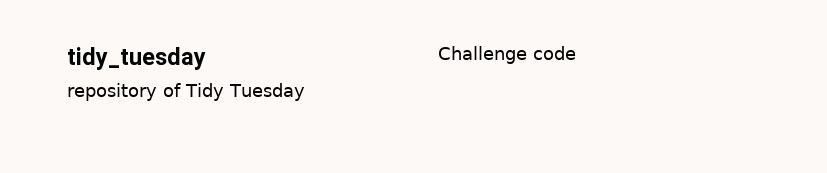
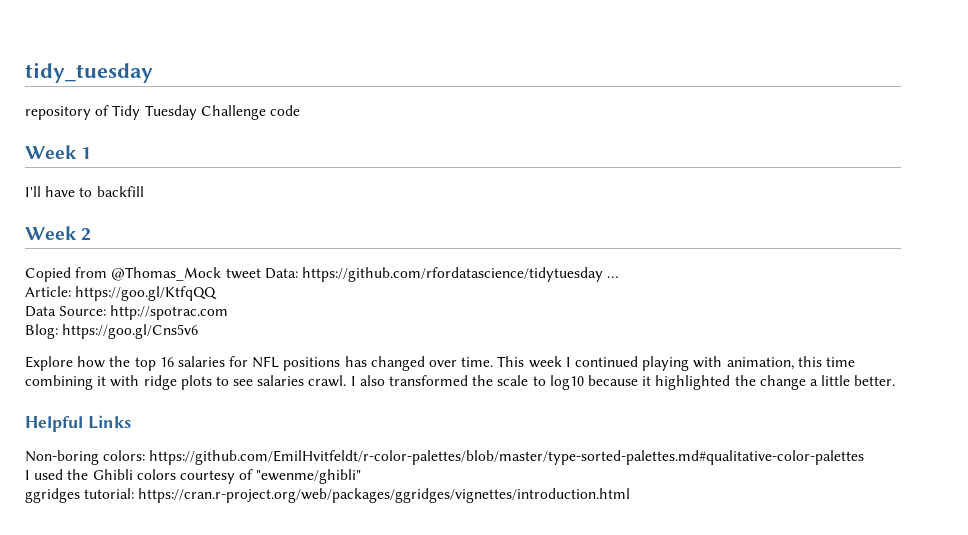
(576, 53) none -> [25,145,92,159] [25,186,144,197] [25,226,92,241] [25,267,620,282] [25,286,218,301] [25,305,229,320] [25,324,199,339] [25,356,855,371] [25,375,896,390] [25,415,131,432] [25,450,865,465] [25,469,362,484] [25,488,631,503] // Week 1 // I'll have to backfill // Week 2 // Copied from @Thomas_Mock tweet Data: https://github.com/rfordatascience/tidytuesday … // Article: https://goo.gl/KtfqQQ // Data Source: http://spotrac.com // Blog: https://goo.gl/Cns5v6 // Explore how the top 16 salaries for NFL positions has changed over time. This week I continued playing with animation, this time combining it with ridge plots to see salaries crawl. I also transformed the scale to log10 because it highlighted the change a little better. // Helpful Links // Non-boring colors: https://github.com/EmilHvitfeldt/r-color-palettes/blob/master/type-sorted-palettes.md#qualitative-color-palettes // I used the Ghibli colors courtesy of "ewenme/ghibli" // ggridges tutorial: https://cran.r-project.org/web/packages/ggridges/vignettes/introduction.html

